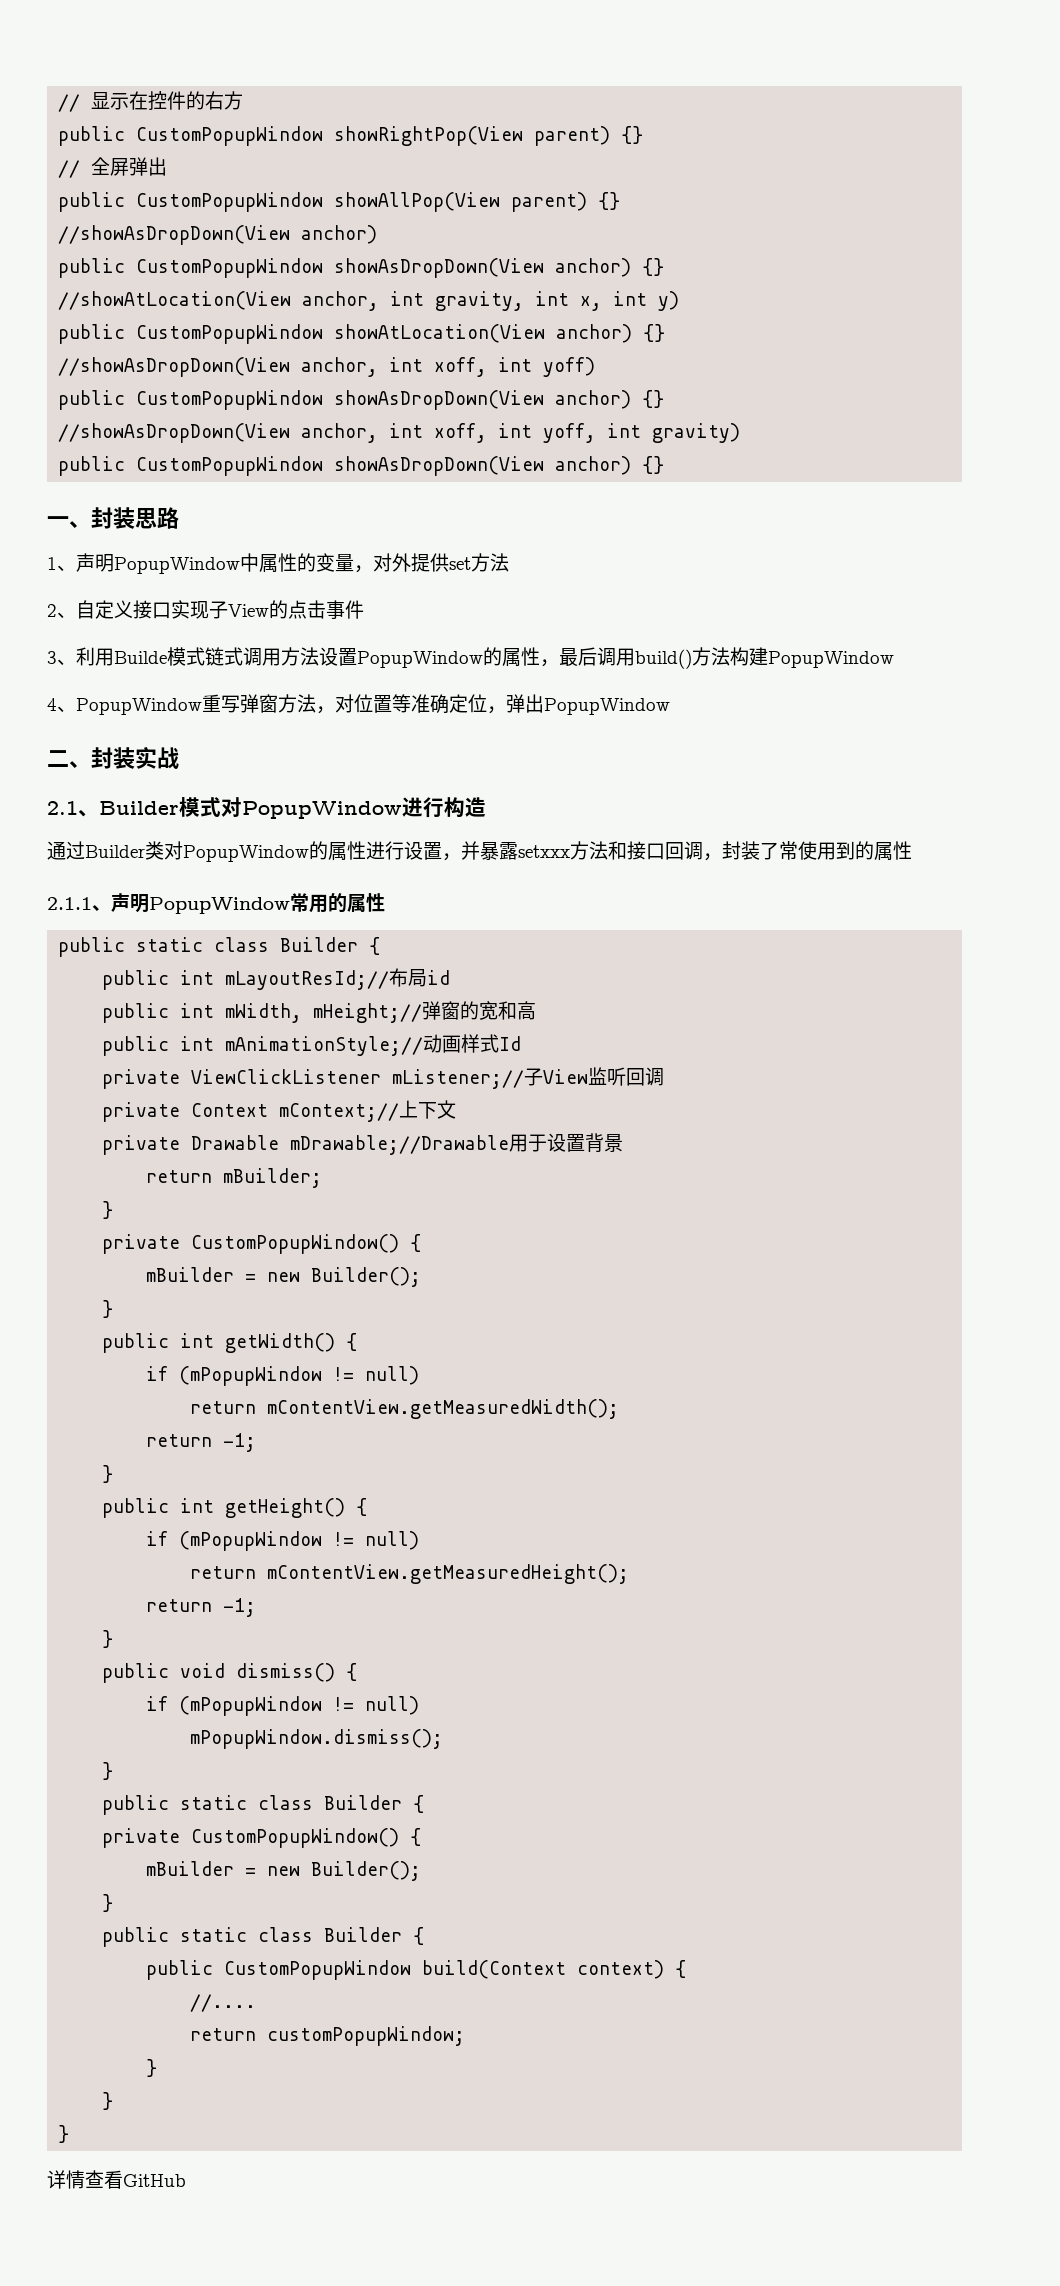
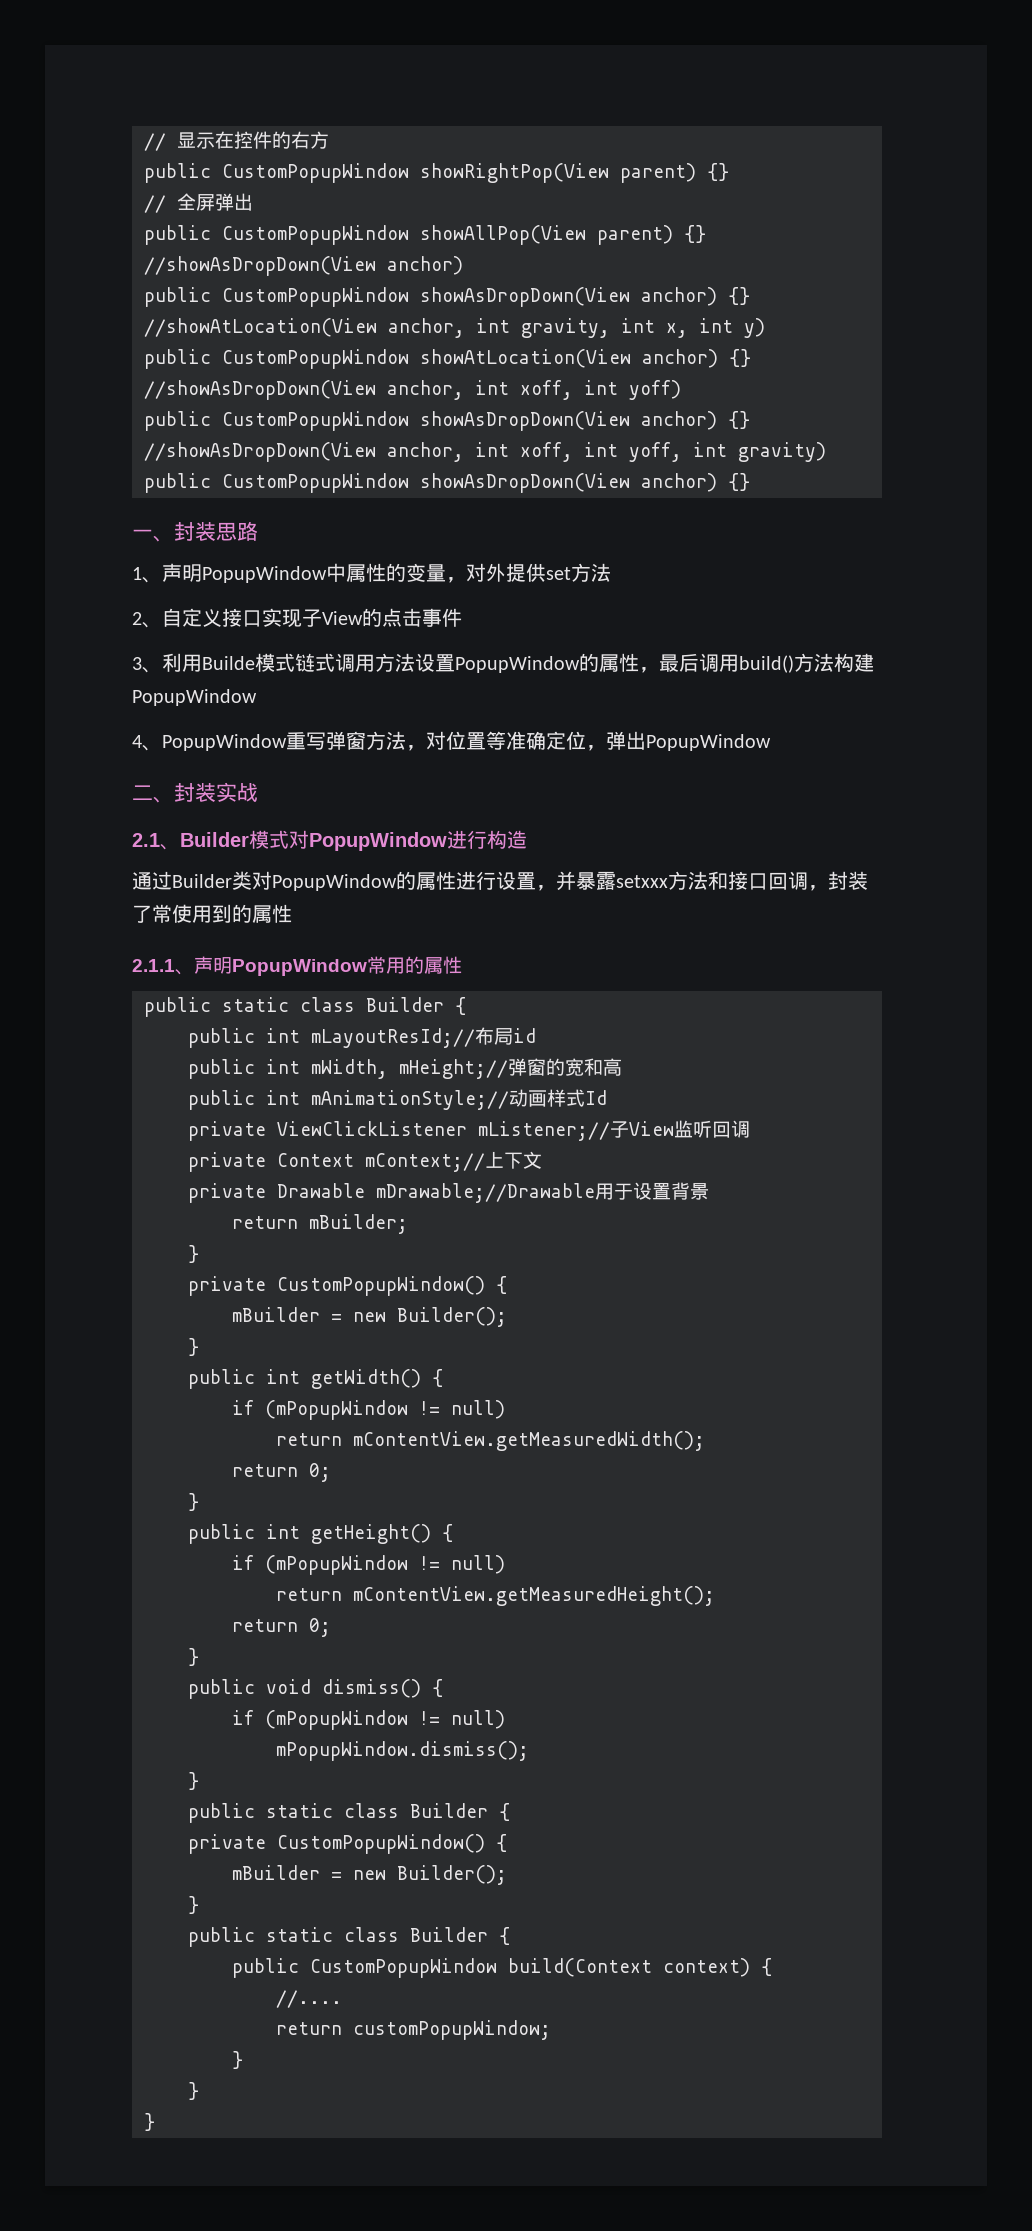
[223,1433,257,1452] -1; -> [309,1463,331,1482] 0;
[223,1598,257,1617] -1; -> [309,1618,331,1637] 0;
[47,2170,186,2189] // 详情查看GitHub -> (155, 2122) none

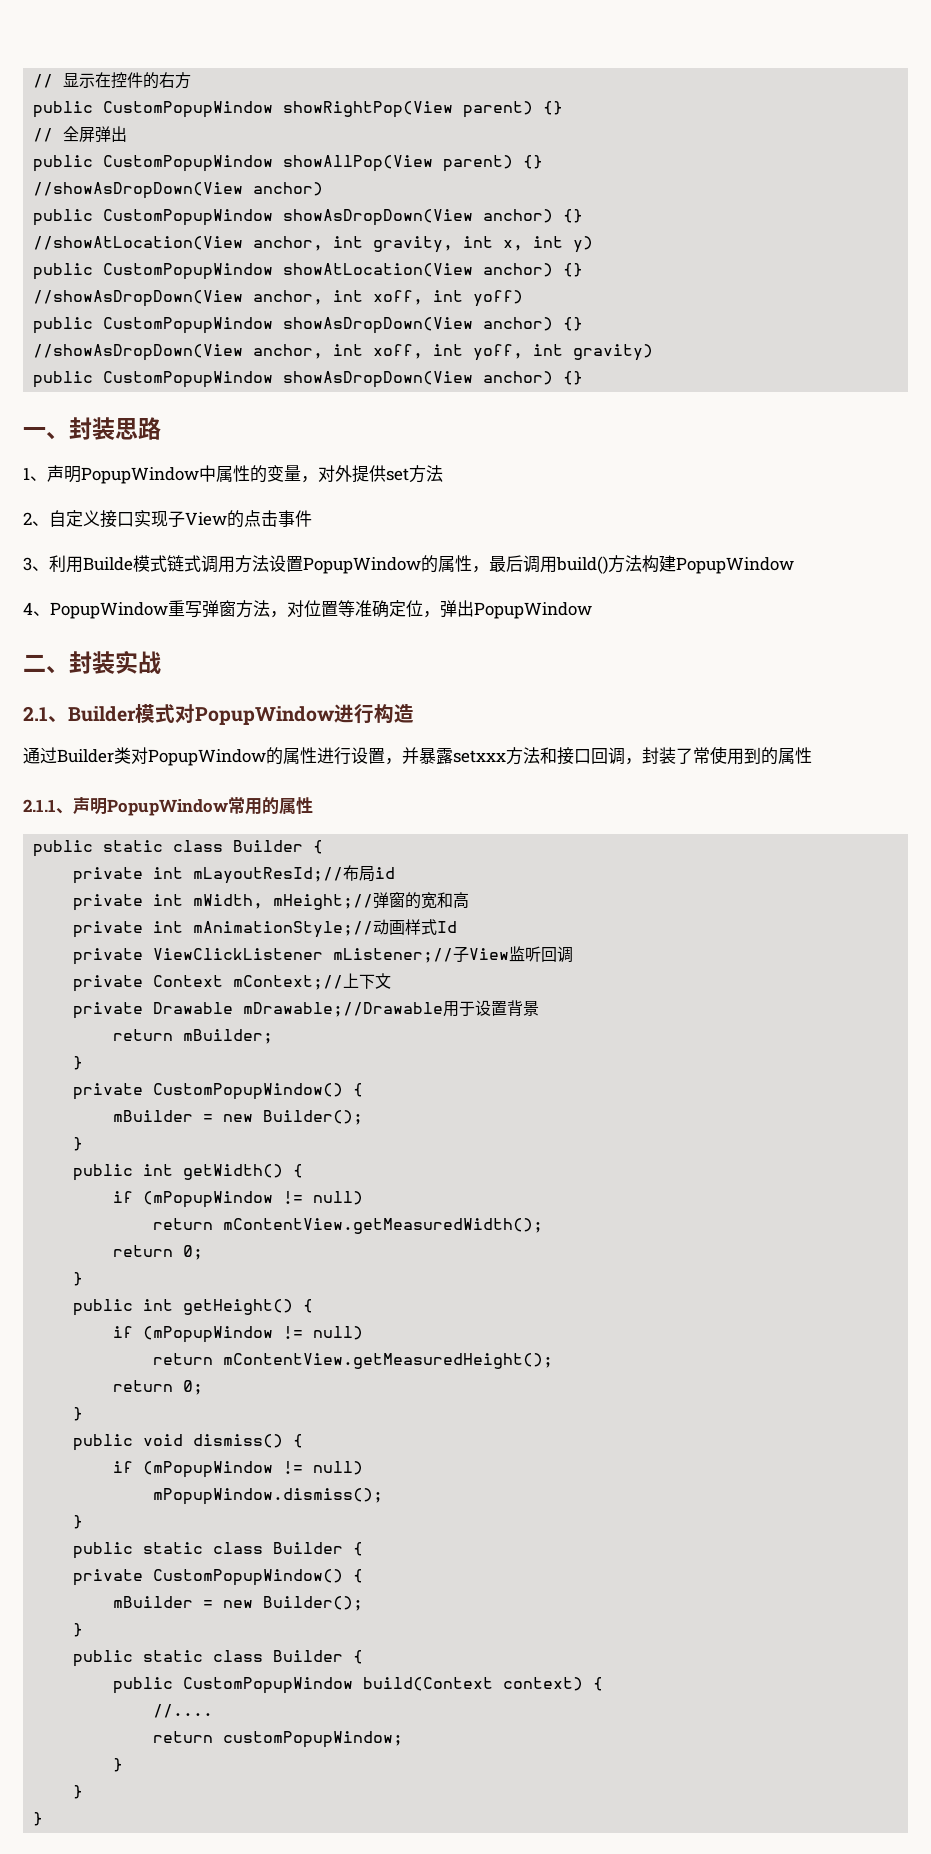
[188,1028,255,1048] public -> [73,867,144,884] private
[188,1059,255,1079] public -> [73,894,144,911] private
[188,1090,255,1110] public -> [73,921,144,938] private

